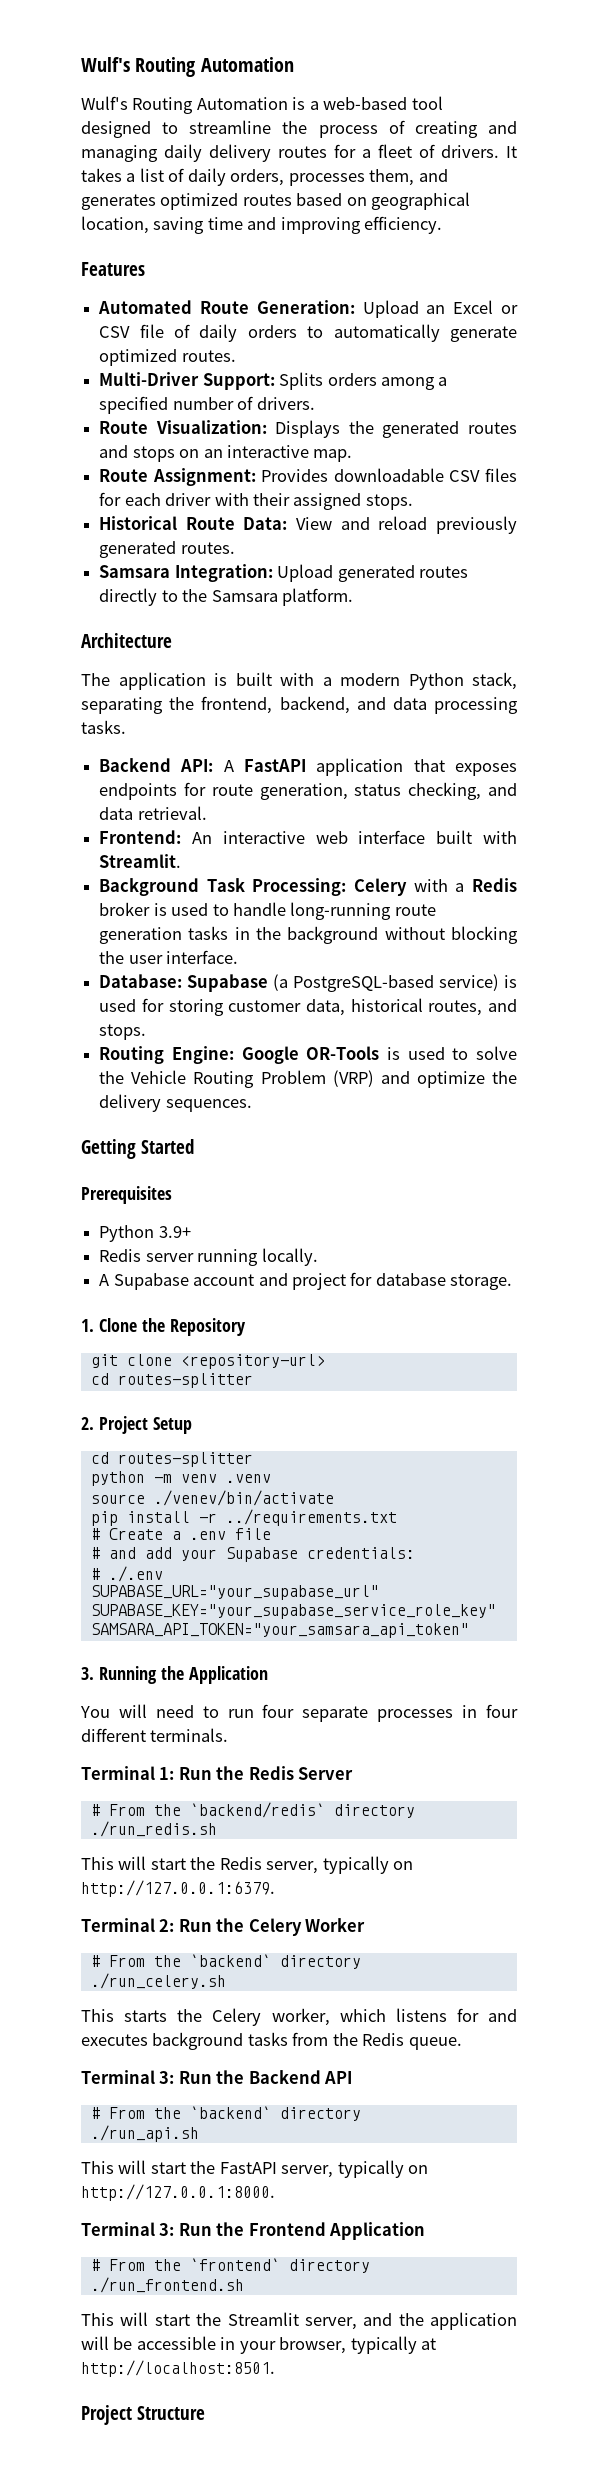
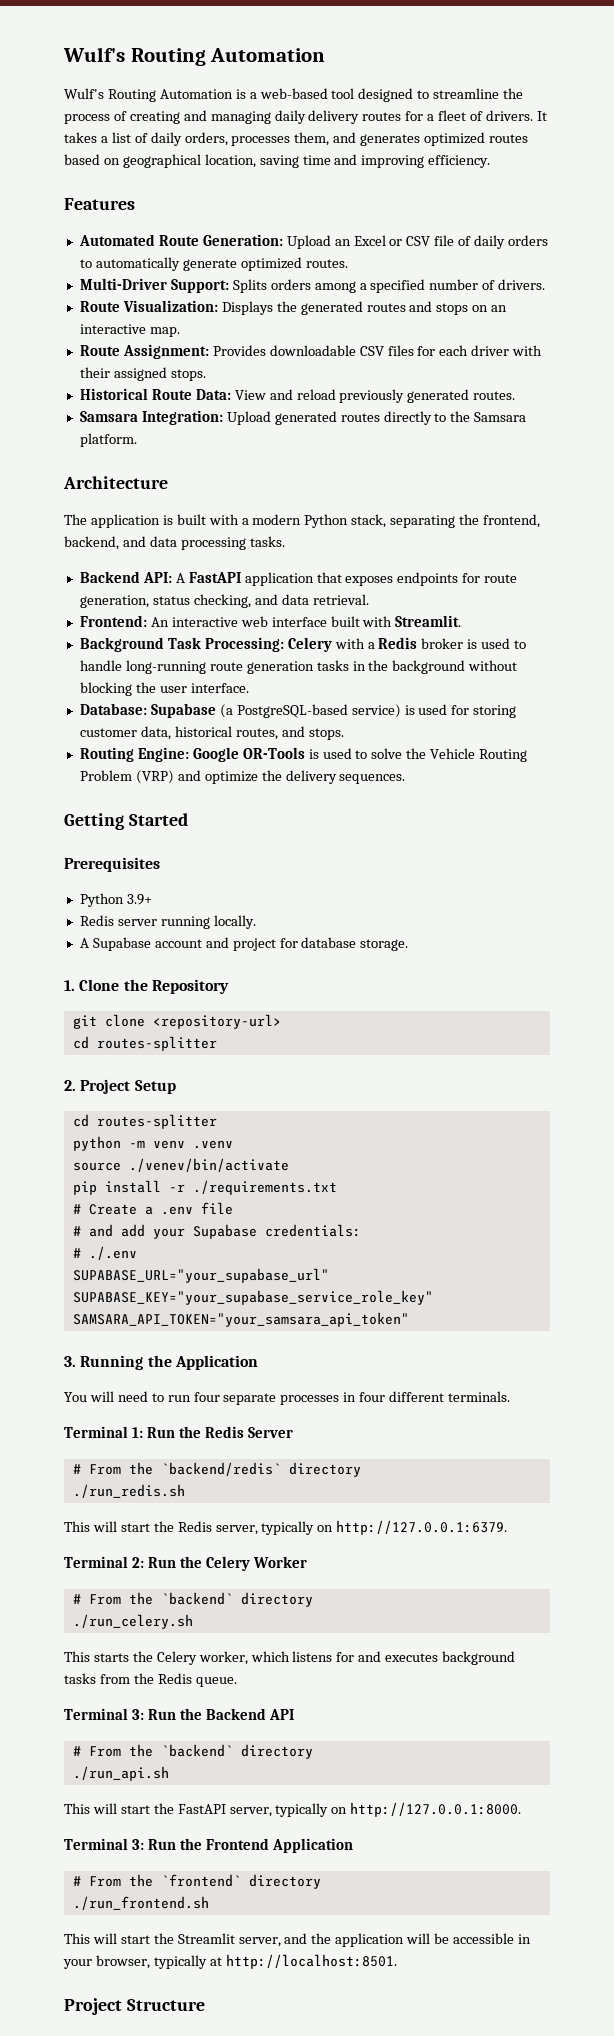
[225,1509,397,1526] ../requirements.txt -> [192,1180,337,1195] ./requirements.txt

